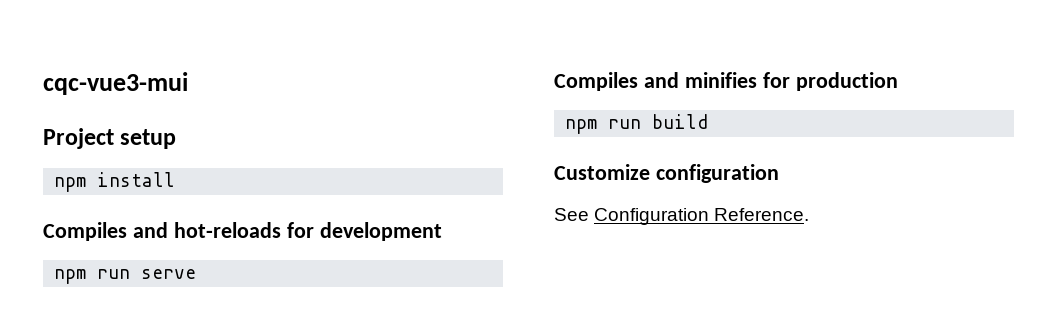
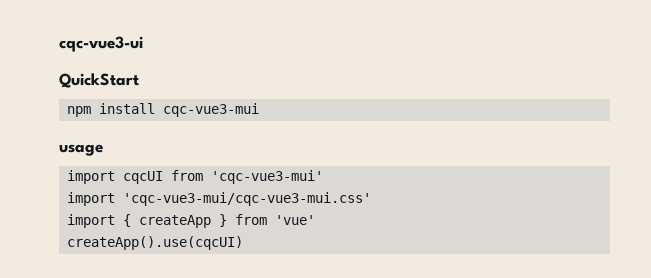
[43,72,188,95] [43,128,177,149] cqc-vue3-mui // Project setup -> [59,36,143,52] [59,73,139,88] cqc-vue3-ui // QuickStart
[43,222,442,241] [54,269,197,284] [554,72,898,91] [565,114,709,134] [554,164,779,183] [554,208,810,225] // Compiles and hot-reloads for development // npm run serve // Compiles and minifies for production // npm run build // Customize configuration // See Configuration Reference. -> [163,103,260,117] [59,144,103,156] [67,170,324,184] [67,192,372,206] [67,214,316,228] [67,236,244,250] cqc-vue3-mui // usage // import cqcUI from 'cqc-vue3-mui' // import 'cqc-vue3-mui/cqc-vue3-mui.css' // import { createApp } from 'vue' // createApp().use(cqcUI)

